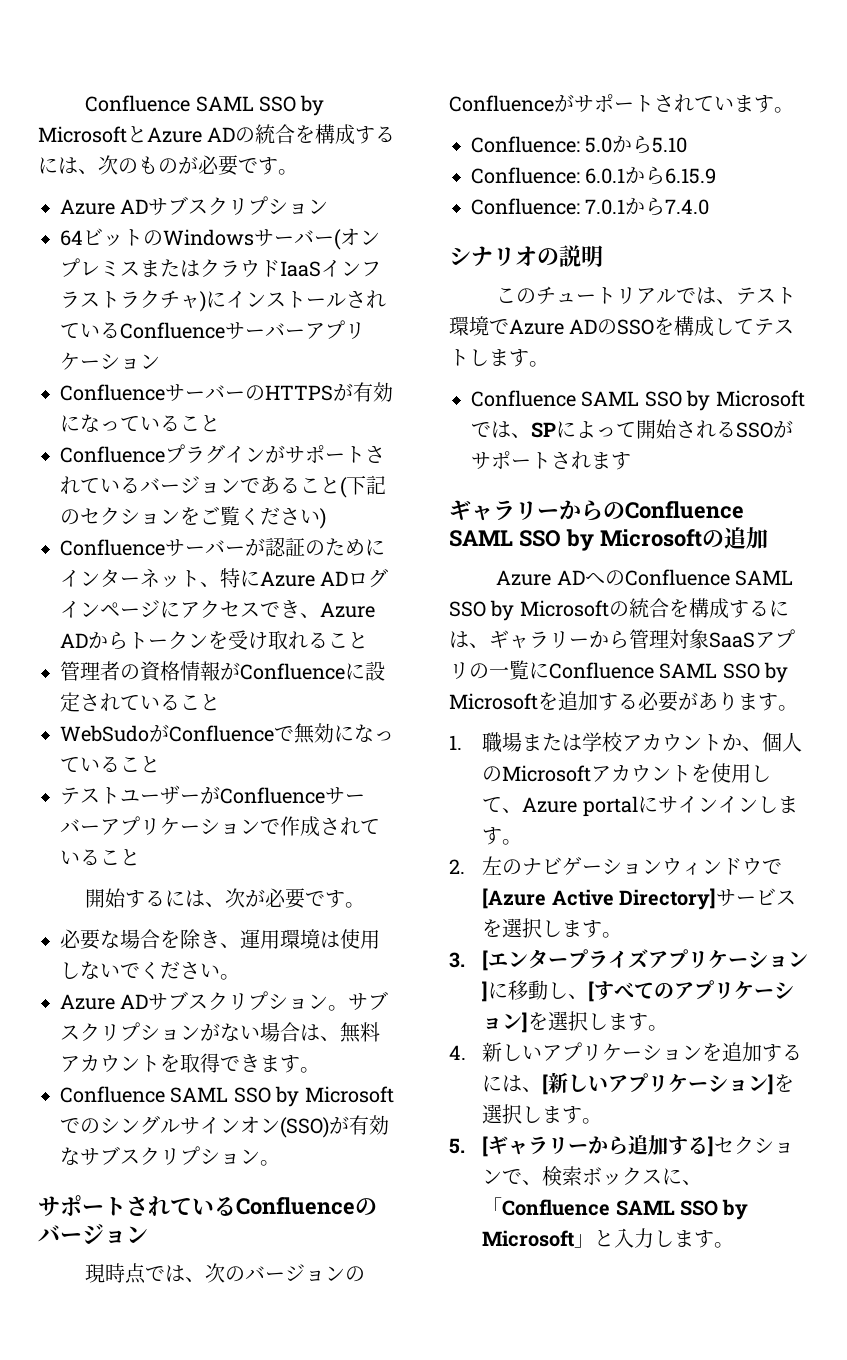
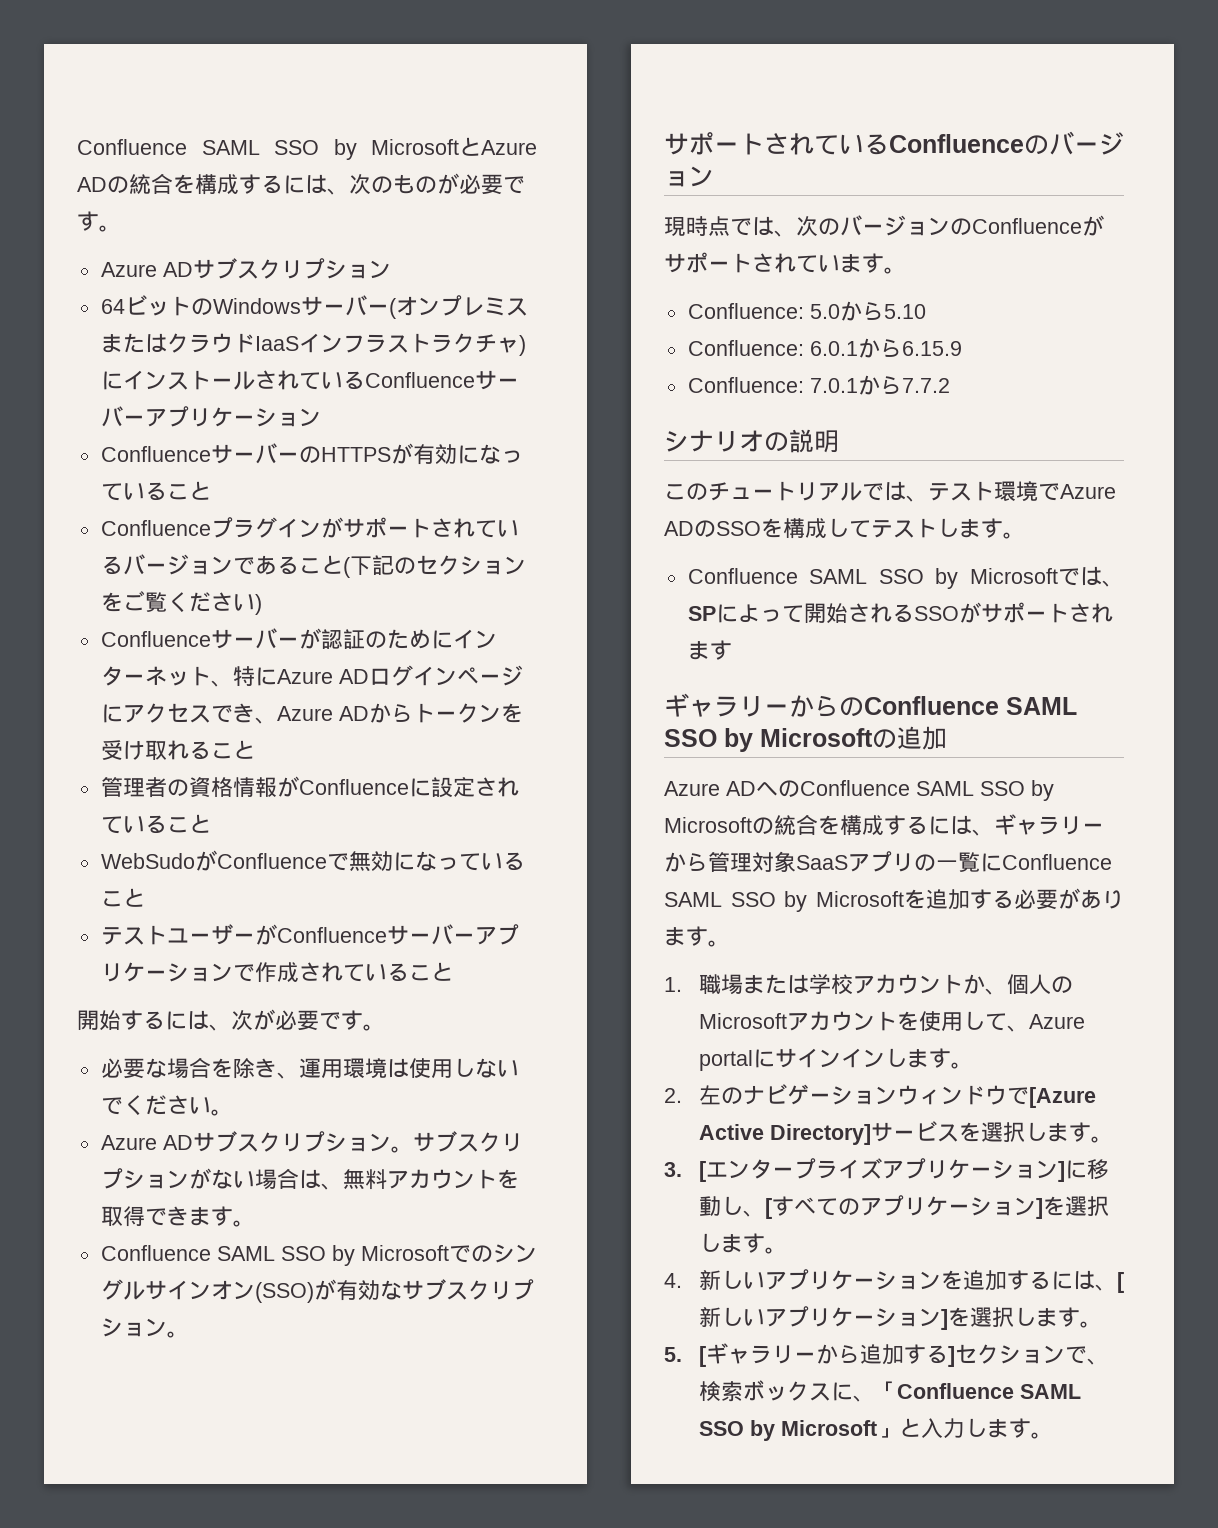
[665,199,710,215] 7.4.0 -> [901,378,950,393] 7.7.2

